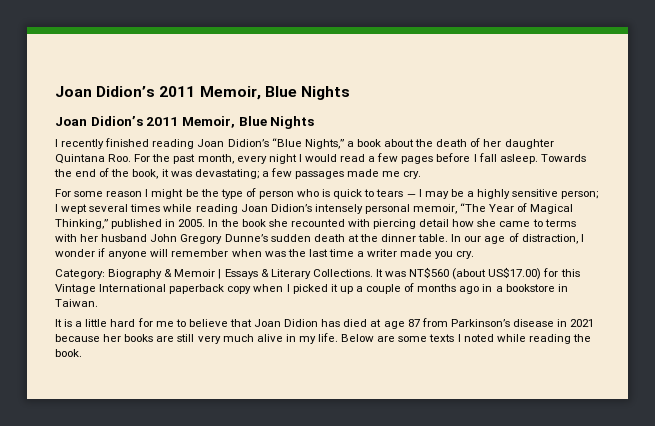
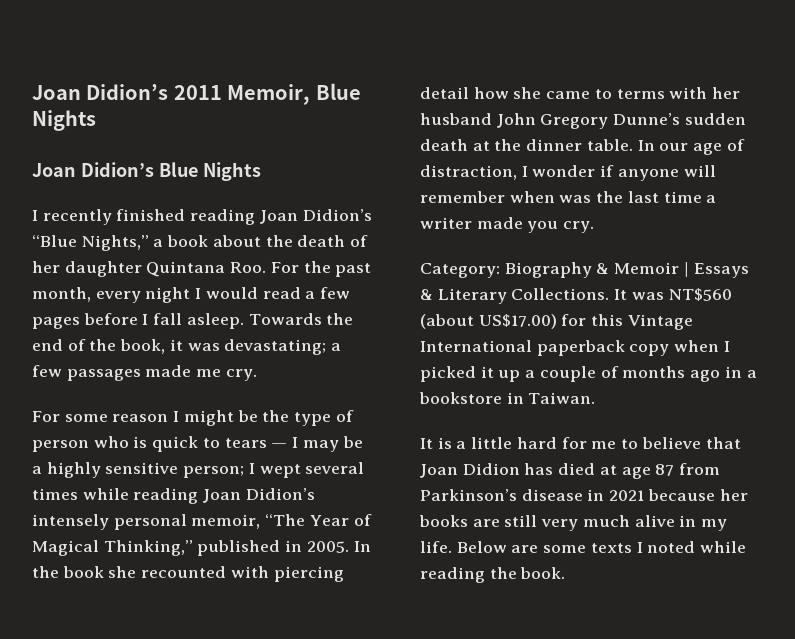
[146,116,235,128] 2011 Memoir, -> (154, 169) none

